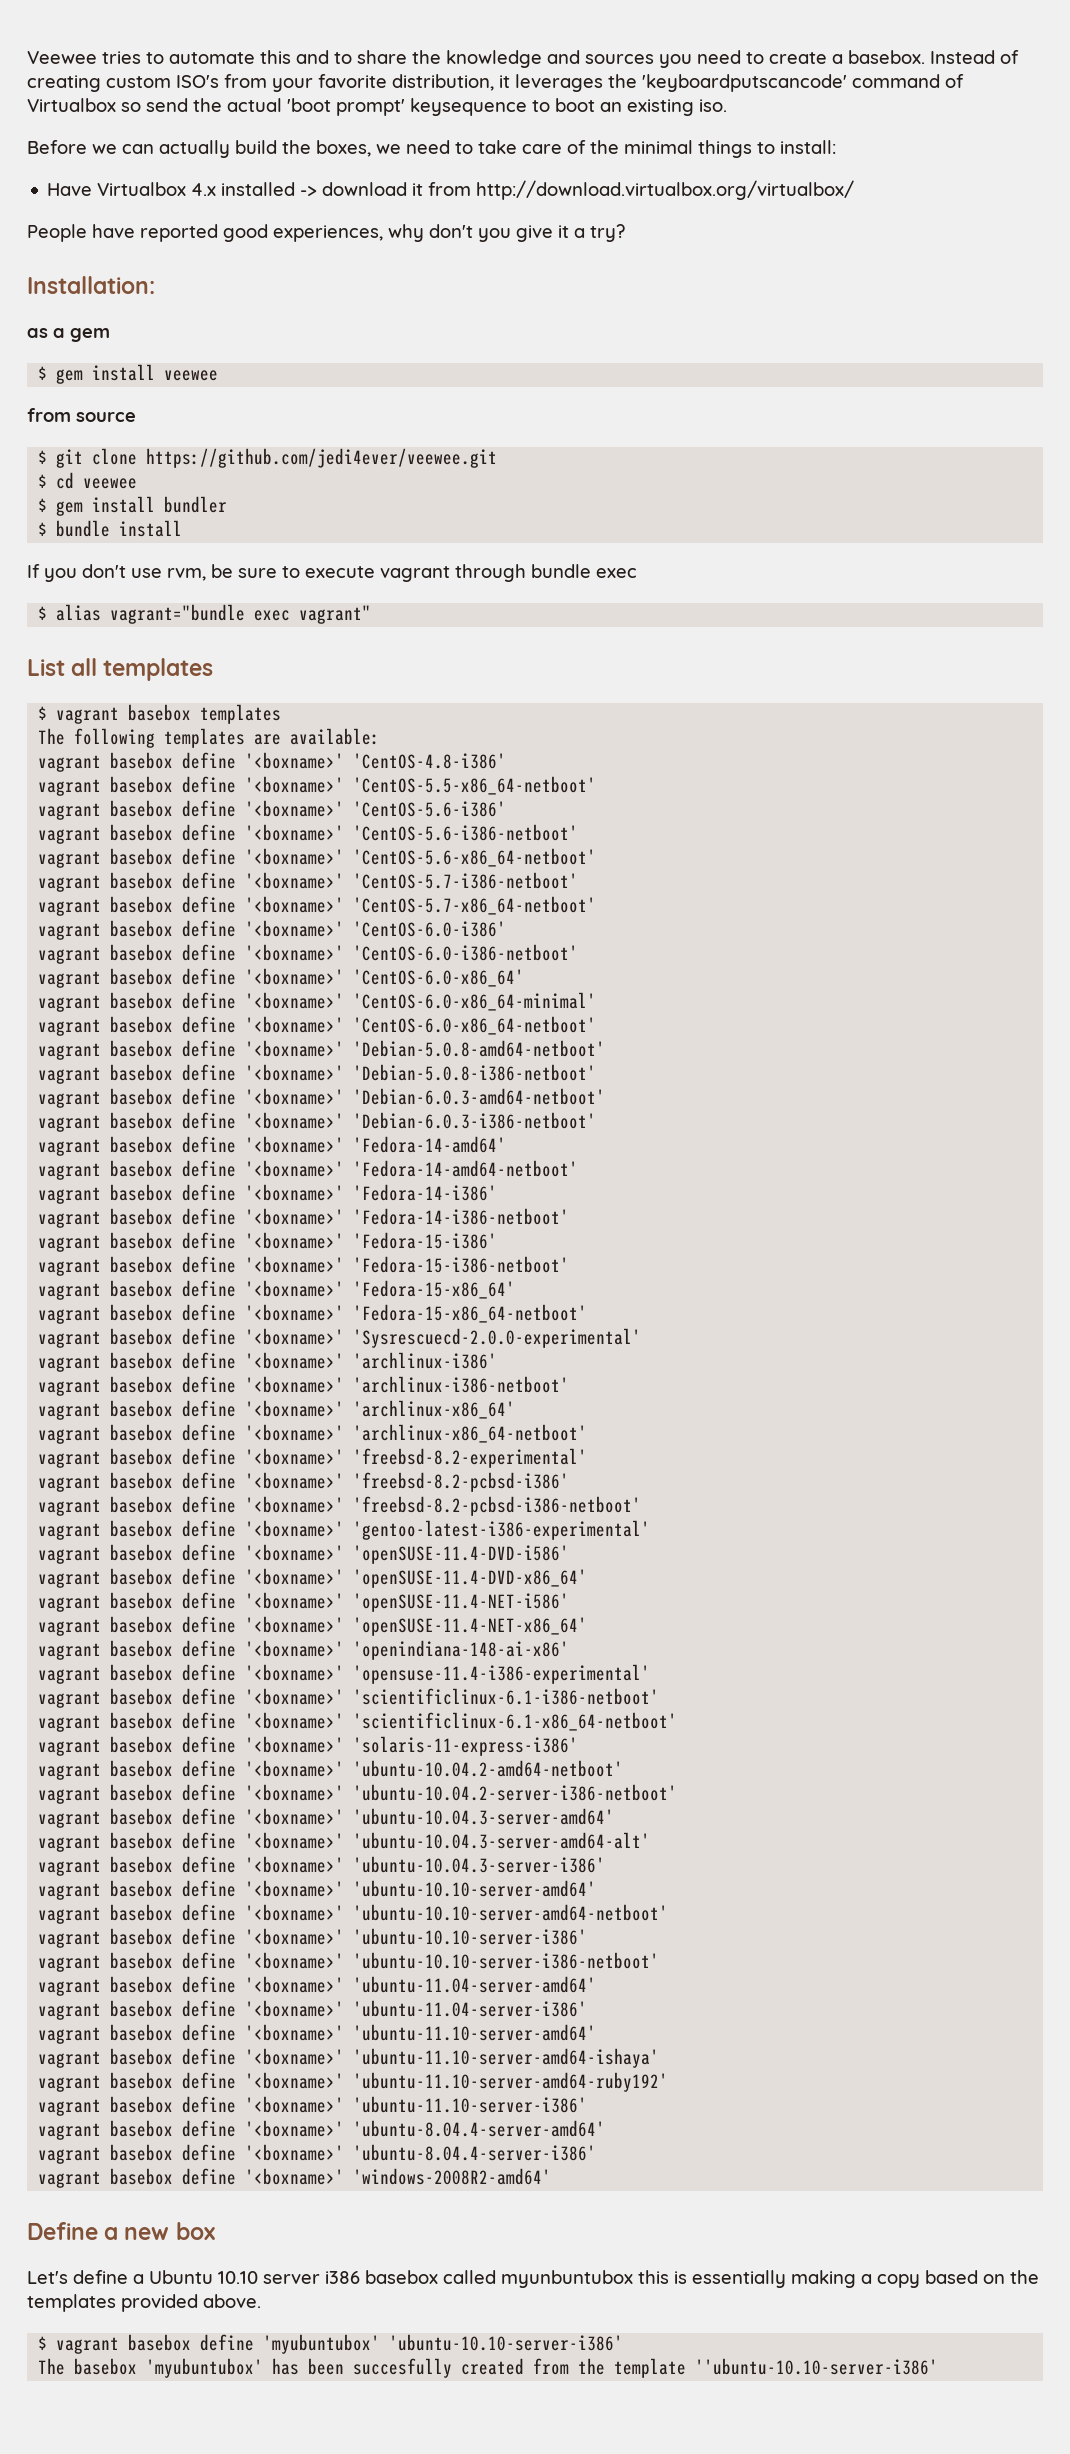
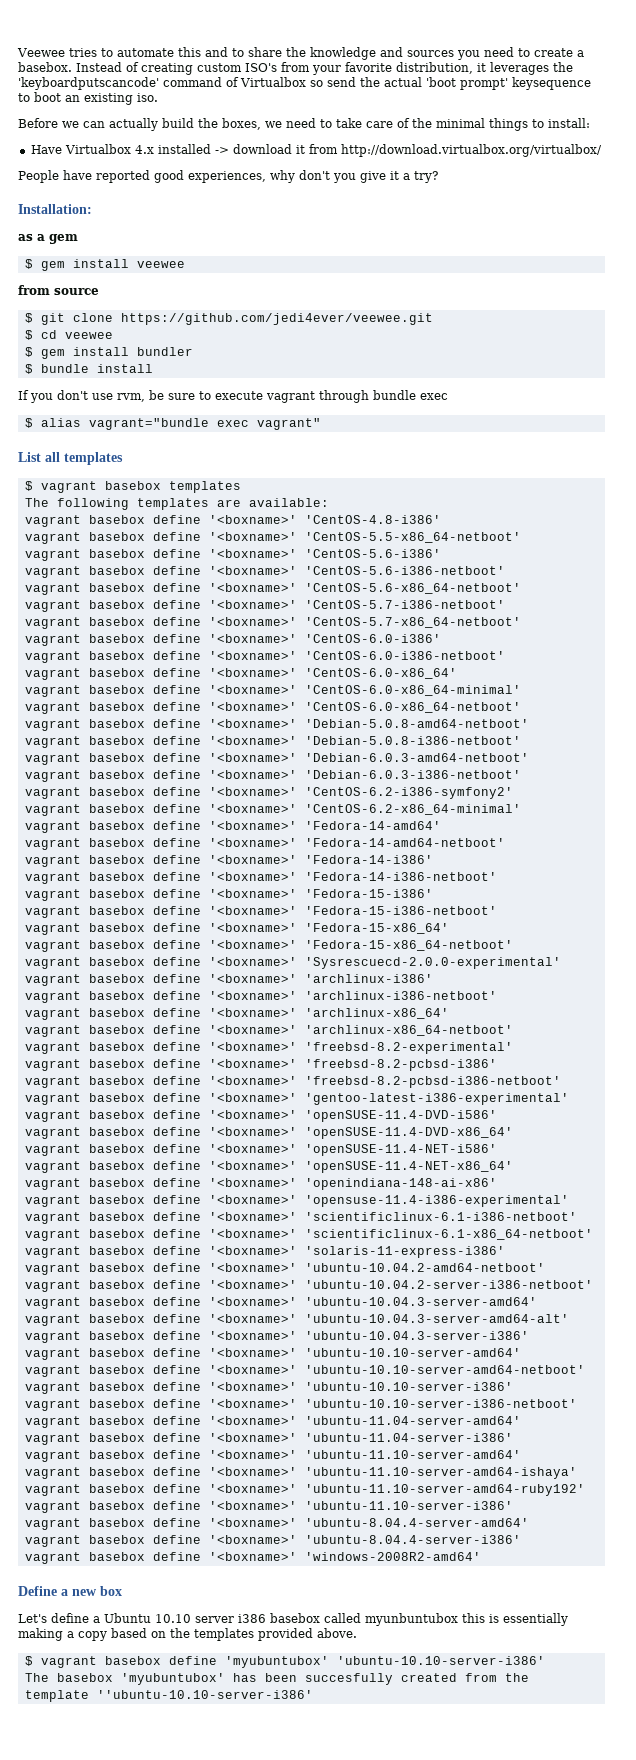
(597, 1120) none -> [24,787,513,799] [24,804,521,816] // vagrant basebox define '<boxname>' 'CentOS-6.2-i386-symfony2' // vagrant basebox define '<boxname>' 'CentOS-6.2-x86_64-minimal'

